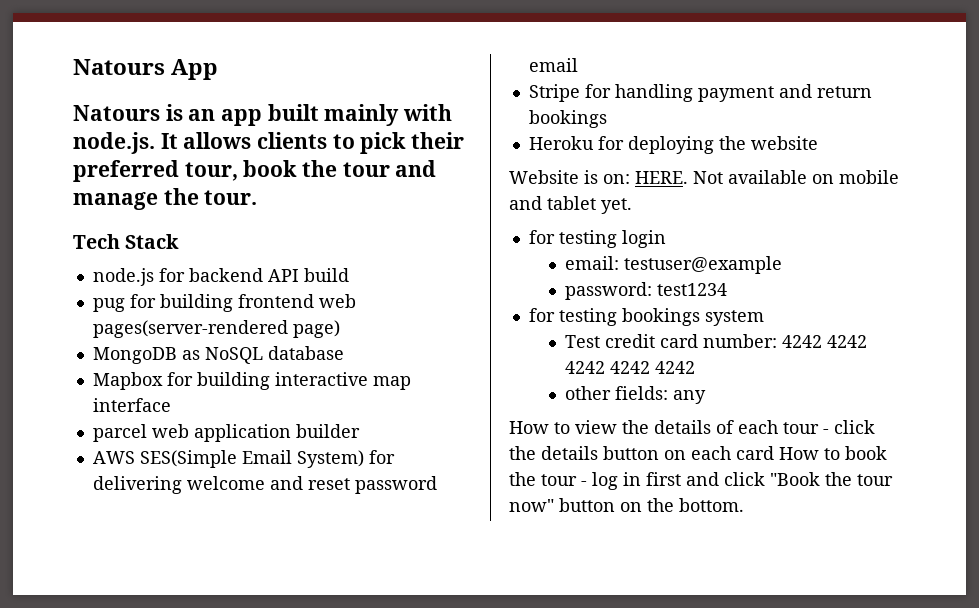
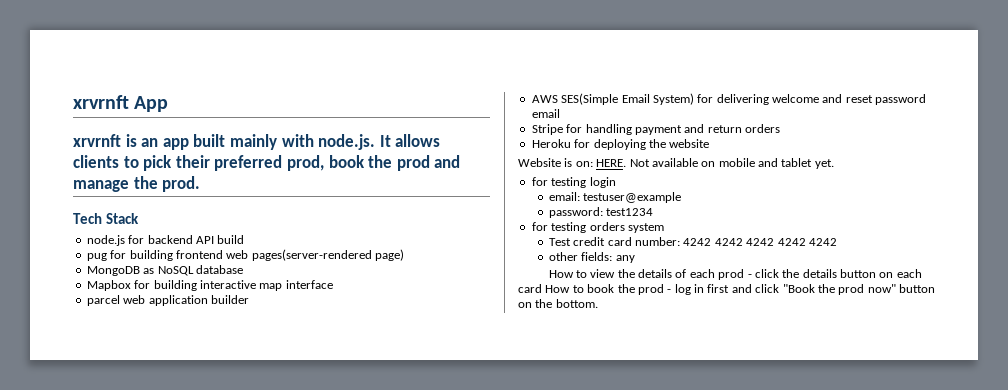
[73,59,165,75] Natours -> [73,95,129,109] xrvrnft
[73,105,160,121] Natours -> [73,134,121,147] xrvrnft
[184,160,390,181] tour, book the tour -> [286,155,430,171] prod, book the prod
[204,190,258,205] tour. -> [162,176,201,192] prod.
[528,110,607,128] bookings -> [745,124,780,133] orders
[621,308,700,326] bookings -> [589,222,625,231] orders
[783,422,819,434] tour -> [718,269,745,280] prod
[541,474,577,486] tour -> [637,284,664,295] prod
[857,474,893,486] tour -> [838,284,865,295] prod

